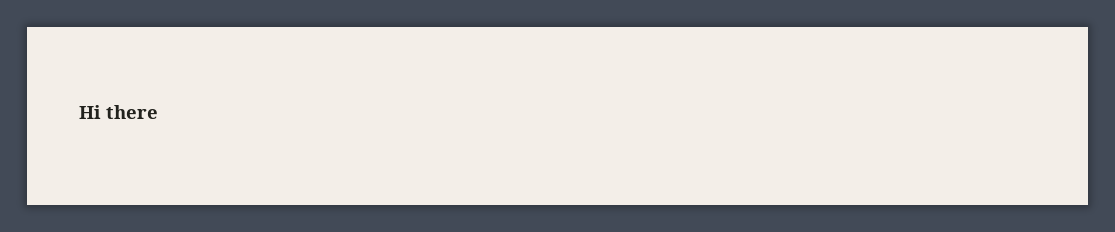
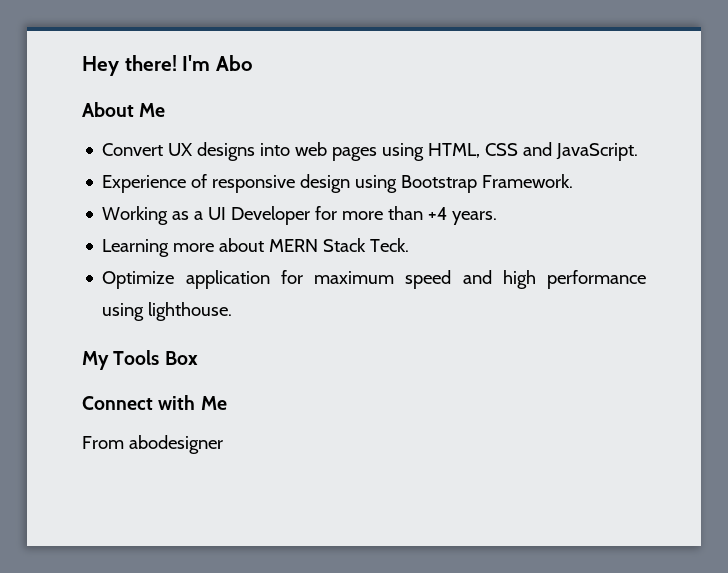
[79,105,158,119] Hi there -> [82,55,253,76] [82,102,166,117] [102,142,639,161] [102,174,574,193] [102,206,498,225] [102,238,410,257] [102,270,646,289] [102,302,233,321] [82,350,198,370] [82,395,227,410] [82,435,223,454] Hey there! I'm Abo // About Me // Convert UX designs into web pages using HTML, CSS and JavaScript. // Experience of responsive design using Bootstrap Framework. // Working as a UI Developer for more than +4 years. // Learning more about MERN Stack Teck. // Optimize application for maximum speed and high performance using lighthouse. // My Tools Box // Connect with Me // From abodesigner

